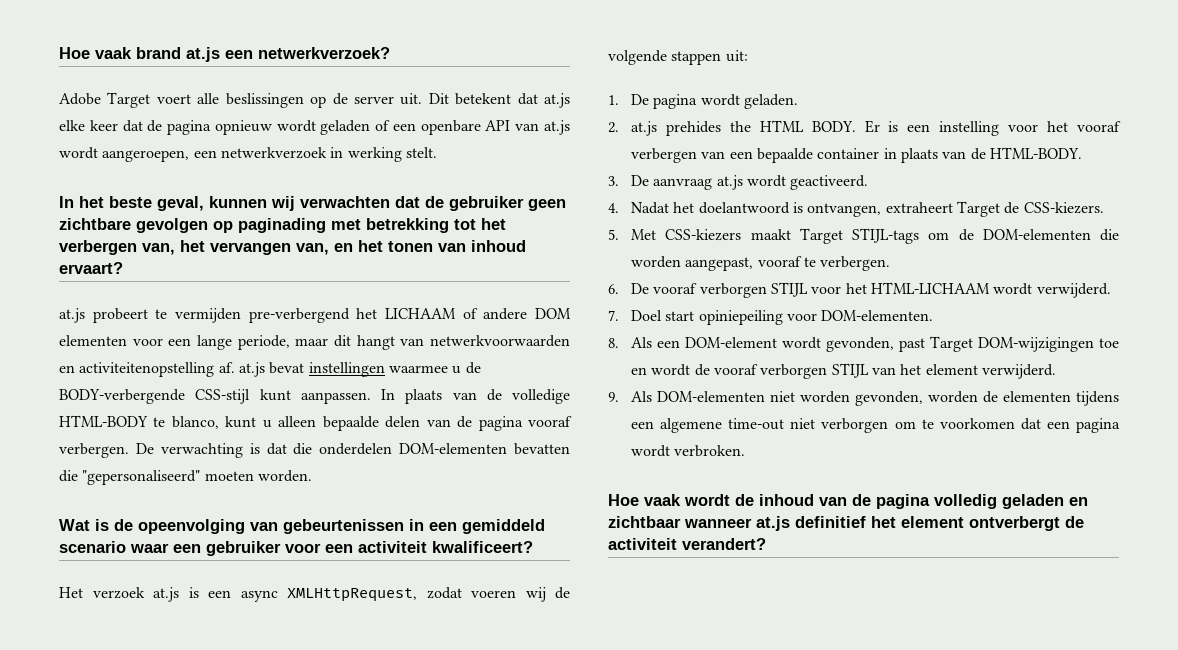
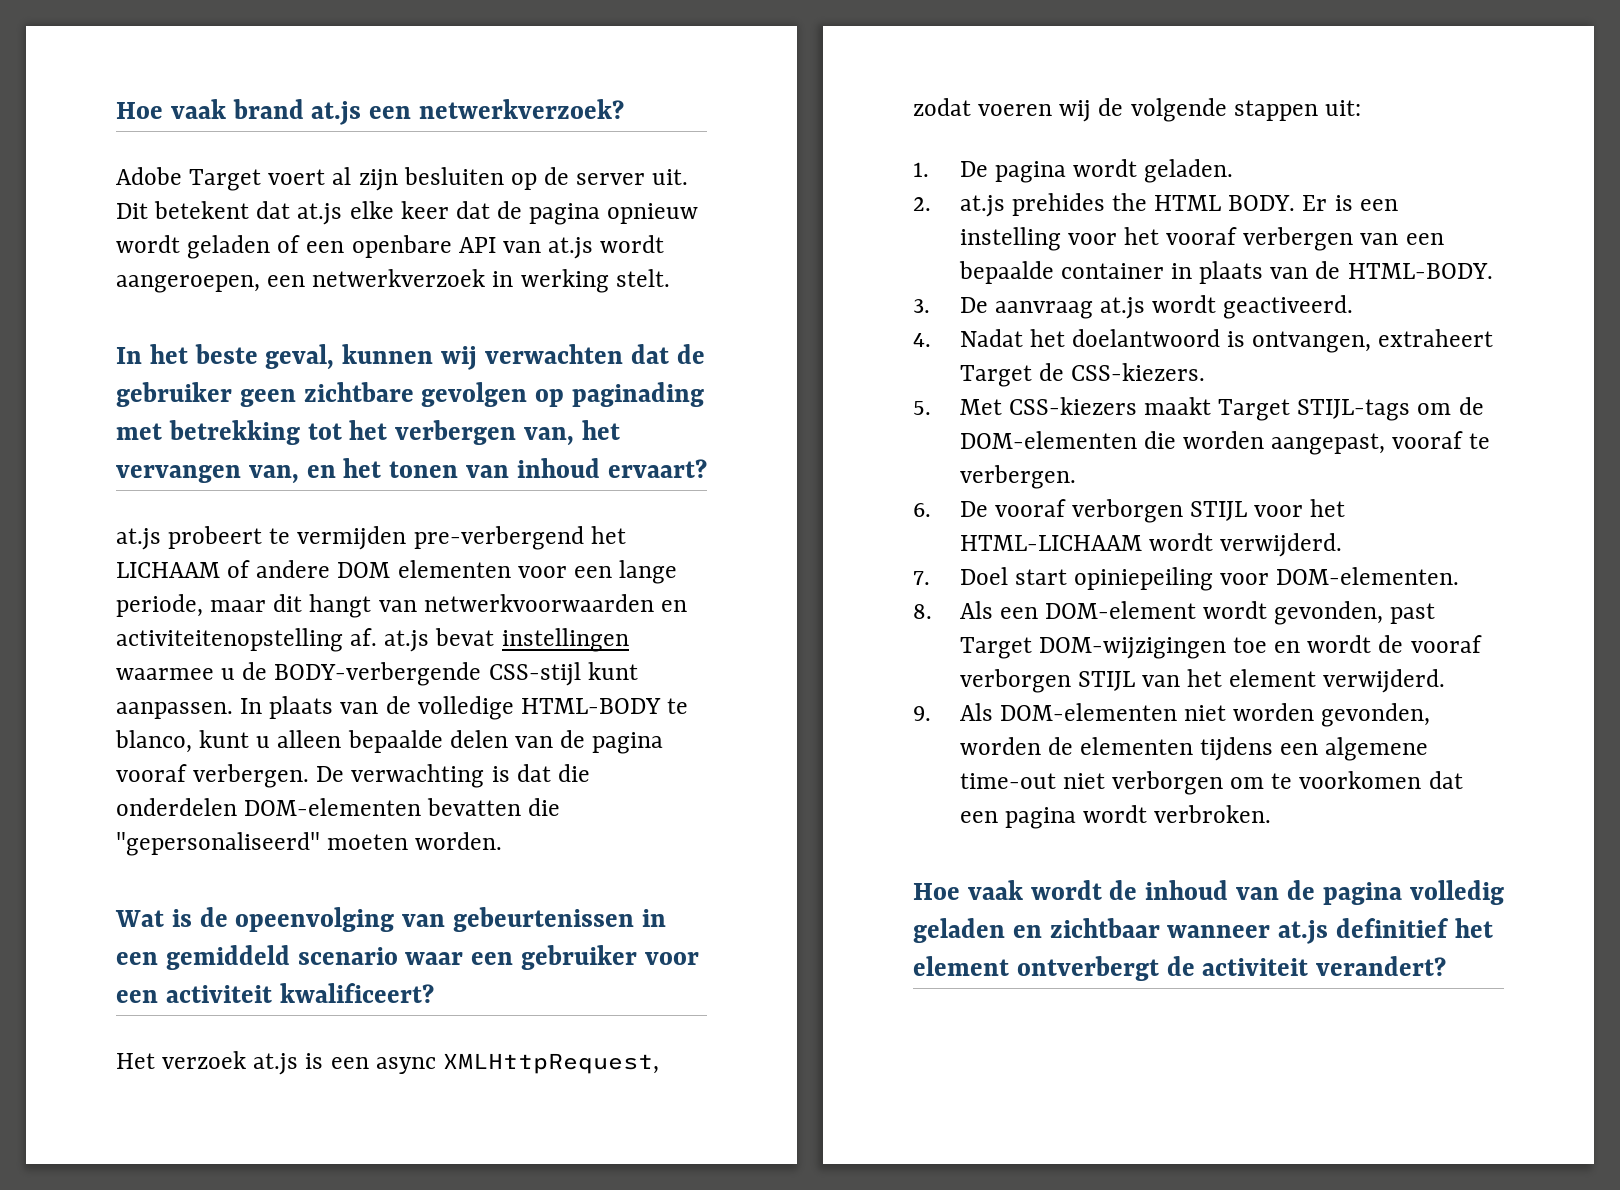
[197,93,304,108] alle beslissingen -> [332,167,504,191] al zijn besluiten

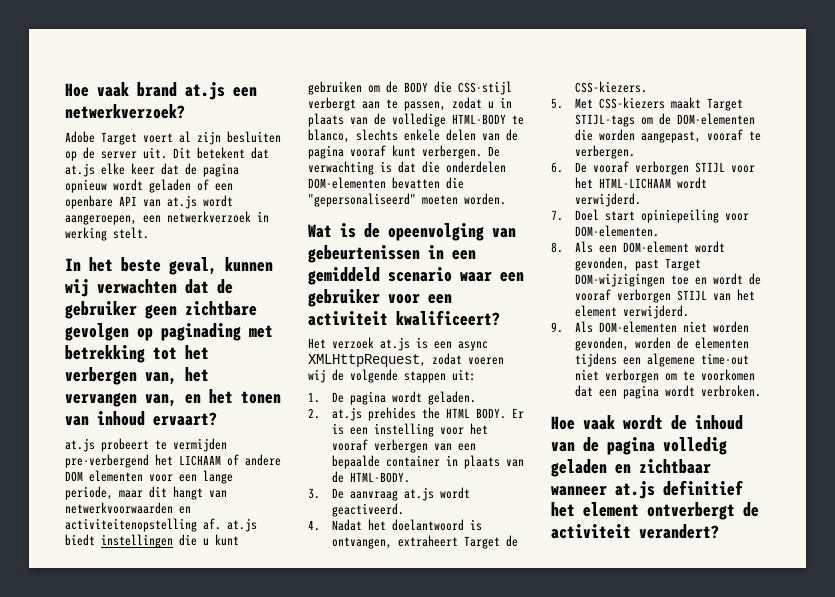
[435,628,629,652] [116,662,638,686] [116,698,263,719] bevat instellingen waarmee u de BODY-verbergende CSS-stijl kunt aanpassen. In -> [65,534,239,548] [308,81,512,95] [308,97,512,111] biedt instellingen die u kunt gebruiken om de BODY die CSS-stijl verbergt aan te passen, zodat u in
[199,730,443,753] kunt u alleen bepaalde -> [356,129,440,141] slechts enkele
(187, 773) none -> [392,145,416,157] kunt

